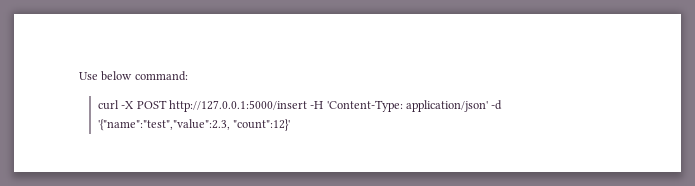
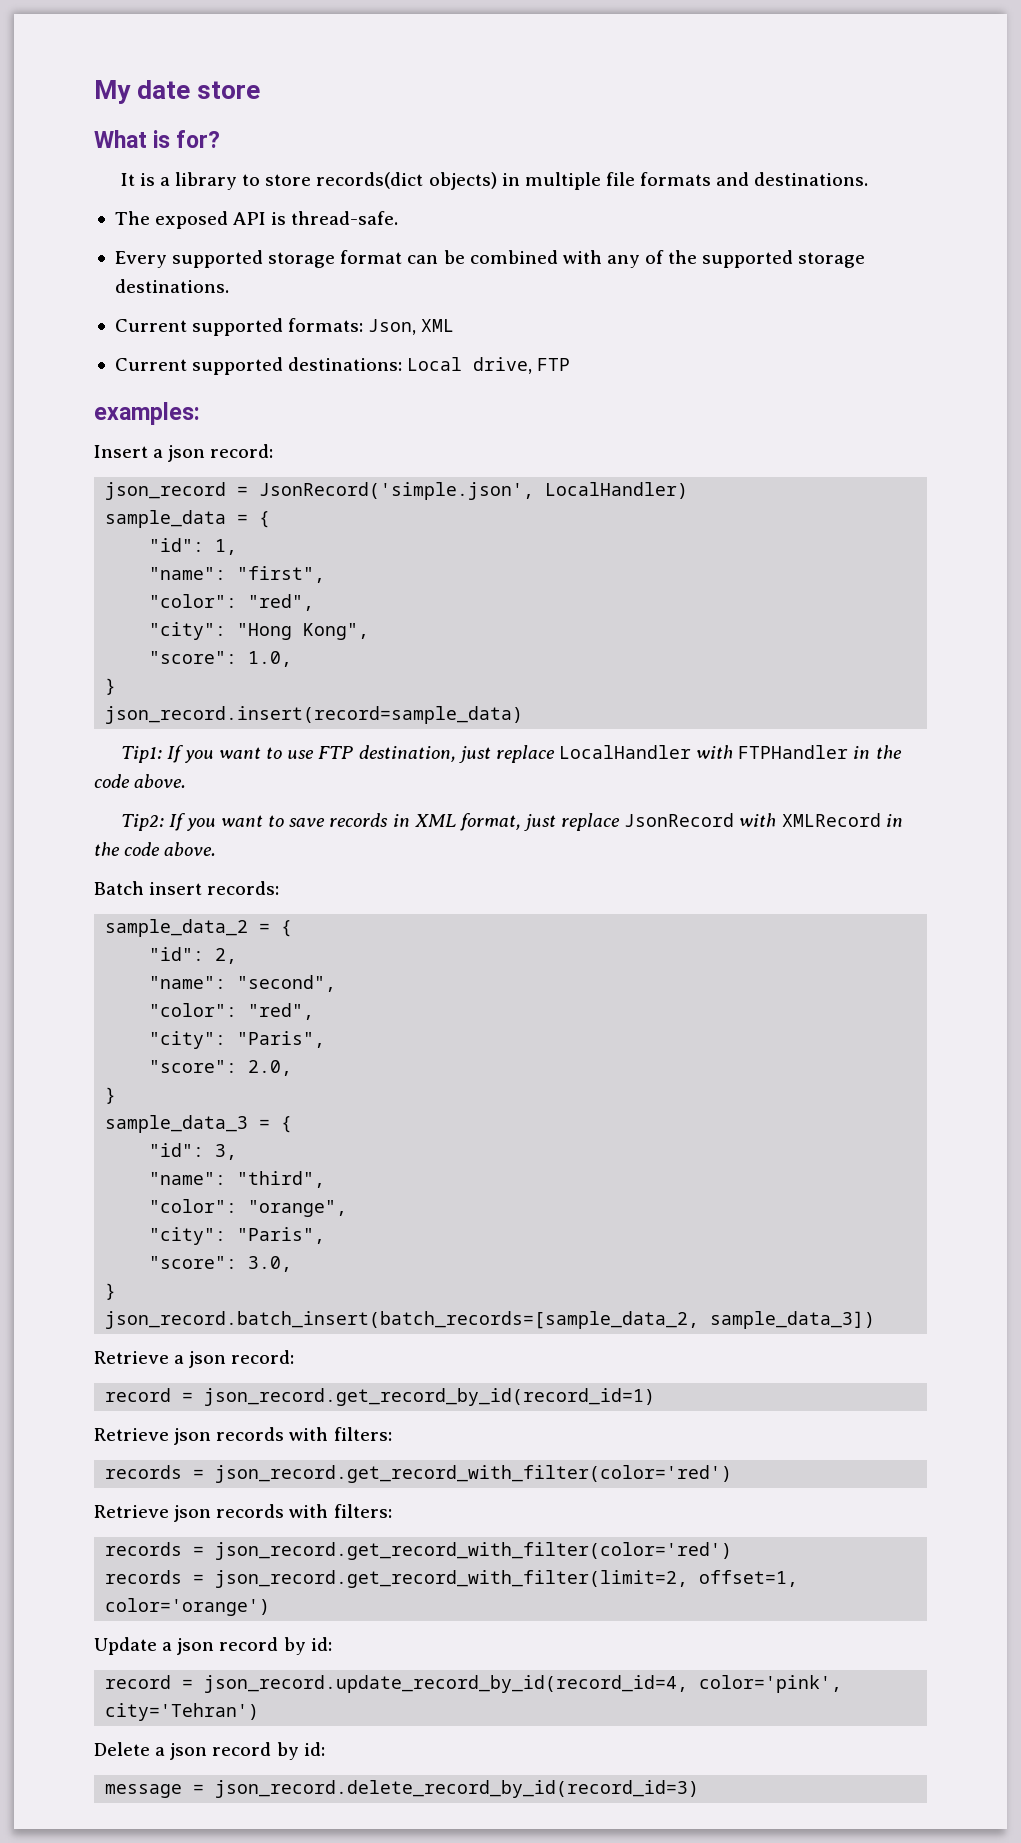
[79,71,188,81] [97,100,503,112] [97,119,291,131] Use below command: // curl -X POST http://127.0.0.1:5000/insert -H 'Content-Type: application/json' -d '{"name":"test","value":2.3, "count":12}' -> [94,80,261,104] [94,130,221,148] [120,172,869,190] [114,211,399,229] [114,250,866,268] [114,279,229,293] [114,318,455,336] [114,357,571,375] [94,402,200,425] [94,444,274,462] [105,482,689,500] [105,510,271,528] [149,538,238,555] [149,566,326,583] [149,594,315,611] [149,622,370,640] [149,651,293,667] [105,678,117,695] [105,706,524,724] [120,745,902,763] [94,774,187,788] [120,813,903,831] [94,842,217,856] [94,881,280,895] [105,919,293,937] [149,947,238,964] [149,975,337,992] [149,1003,315,1020] [149,1031,326,1049] [149,1060,293,1076] [105,1087,117,1104] [105,1115,293,1133] [149,1143,238,1160] [149,1171,326,1188] [149,1199,348,1217] [149,1227,326,1245] [149,1256,293,1272] [105,1283,117,1300] [105,1311,876,1329] [94,1350,295,1368] [105,1388,656,1406] [94,1427,392,1445] [105,1465,733,1483] [94,1504,392,1522] [105,1542,733,1560] [105,1570,799,1588] [105,1598,271,1616] [94,1637,332,1655] [105,1675,843,1693] [105,1703,260,1721] [94,1742,325,1760] [105,1780,700,1798] My date store // What is for? // It is a library to store records(dict objects) in multiple file formats and destinations. // The exposed API is thread-safe. // Every supported storage format can be combined with any of the supported storage destinations. // Current supported formats: Json, XML // Current supported destinations: Local drive, FTP // examples: // Insert a json record: // json_record = JsonRecord('simple.json', LocalHandler) // sample_data = { // "id": 1, // "name": "first", // "color": "red", // "city": "Hong Kong", // "score": 1.0, // } // json_record.insert(record=sample_data) // Tip1: If you want to use FTP destination, just replace LocalHandler with FTPHandler in the code above. // Tip2: If you want to save records in XML format, just replace JsonRecord with XMLRecord in the code above. // Batch insert records: // sample_data_2 = { // "id": 2, // "name": "second", // "color": "red", // "city": "Paris", // "score": 2.0, // } // sample_data_3 = { // "id": 3, // "name": "third", // "color": "orange", // "city": "Paris", // "score": 3.0, // } // json_record.batch_insert(batch_records=[sample_data_2, sample_data_3]) // Retrieve a json record: // record = json_record.get_record_by_id(record_id=1) // Retrieve json records with filters: // records = json_record.get_record_with_filter(color='red') // Retrieve json records with filters: // records = json_record.get_record_with_filter(color='red') // records = json_record.get_record_with_filter(limit=2, offset=1, color='orange') // Update a json record by id: // record = json_record.update_record_by_id(record_id=4, color='pink', city='Tehran') // Delete a json record by id: // message = json_record.delete_record_by_id(record_id=3)

